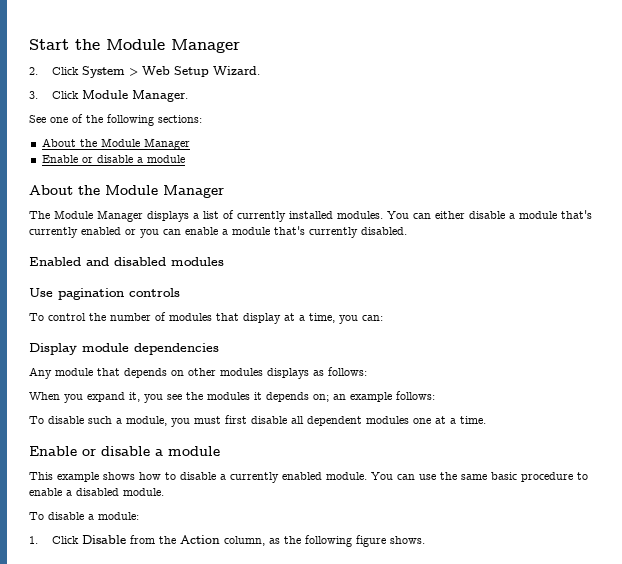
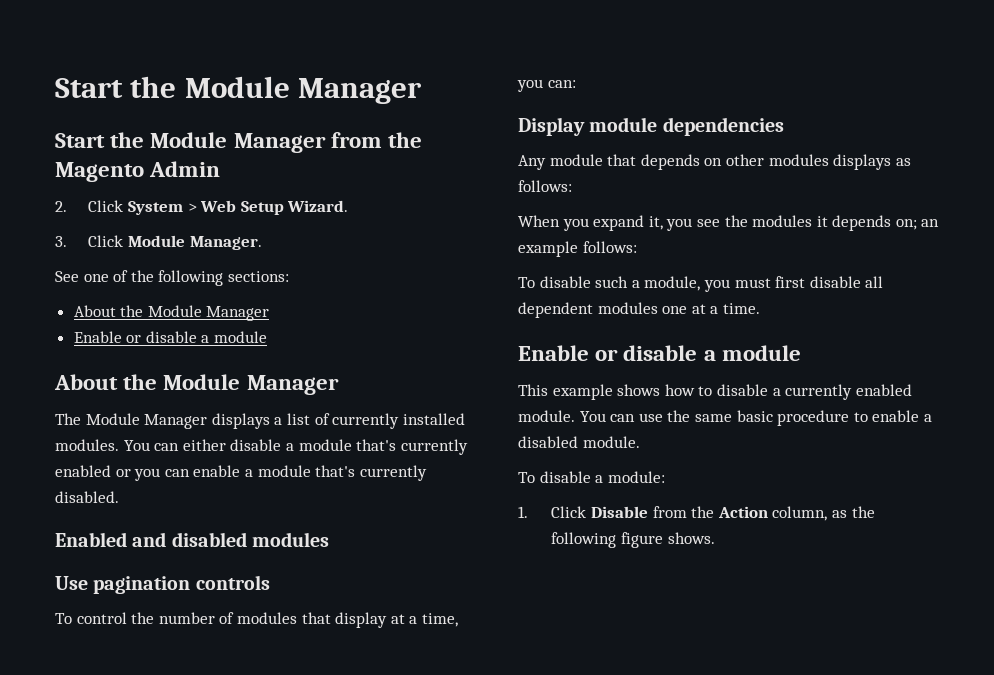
[29,39,240,53] Start the Module Manager -> [55,76,423,104] [55,132,423,153] [55,161,221,182] Start the Module Manager // Start the Module Manager from the Magento Admin

